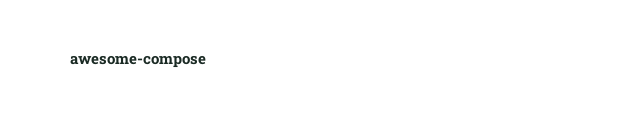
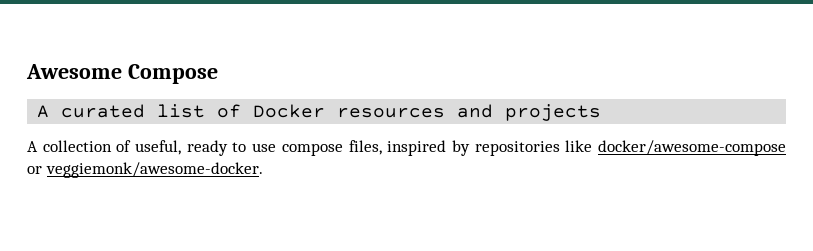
[70,55,206,68] awesome-compose -> [26,64,218,84] [37,104,602,121] [27,140,786,156] [27,162,263,178] Awesome Compose // A curated list of Docker resources and projects // A collection of useful, ready to use compose files, inspired by repositories like docker/awesome-compose or veggiemonk/awesome-docker.

